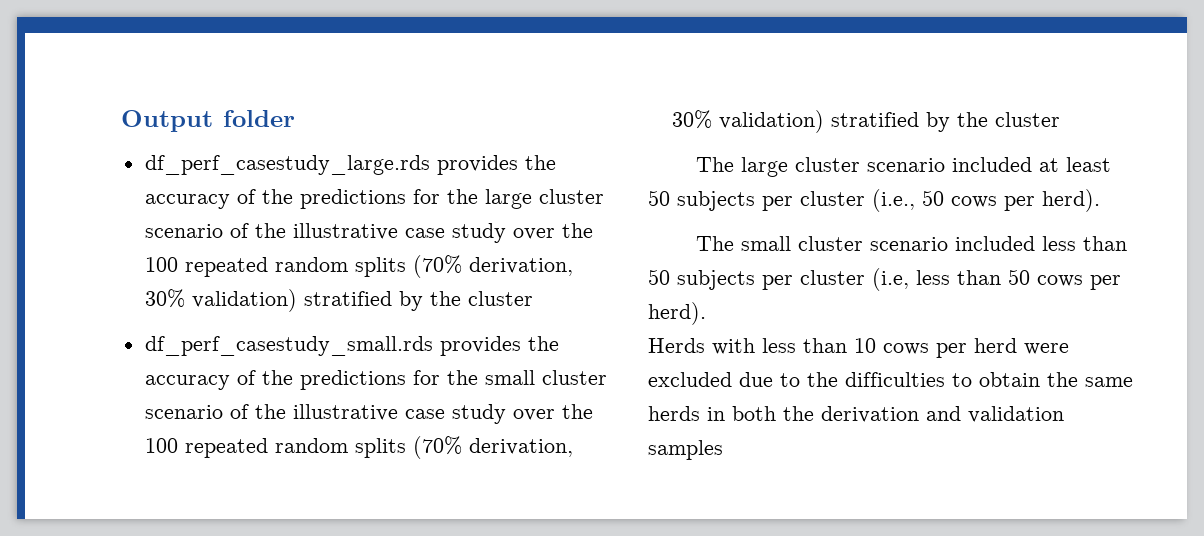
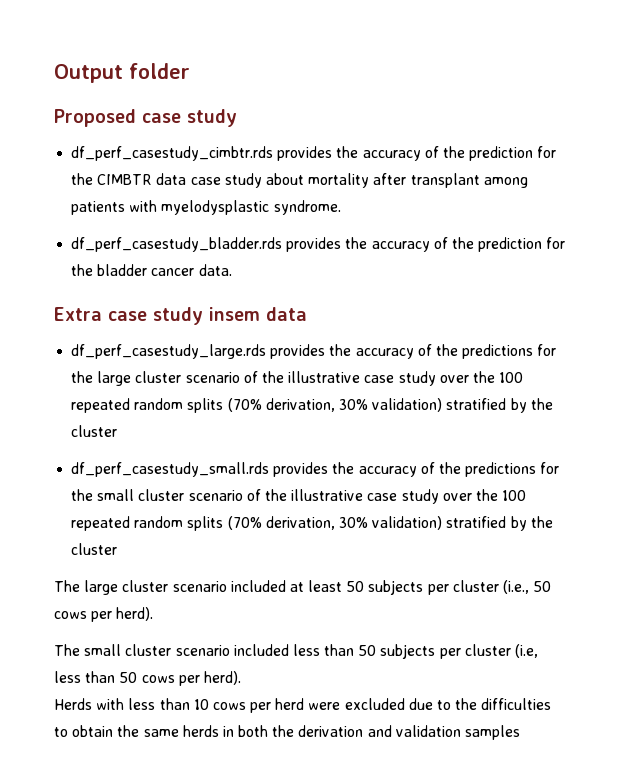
(295, 118) none -> [54,109,237,127] [71,146,557,161] [71,173,528,188] [71,200,341,215] [71,237,566,252] [71,264,232,276] [54,307,307,325] // Proposed case study // df_perf_casestudy_cimbtr.rds provides the accuracy of the prediction for the CIMBTR data case study about mortality after transplant among patients with myelodysplastic syndrome. // df_perf_casestudy_bladder.rds provides the accuracy of the prediction for the bladder cancer data. // Extra case study insem data

